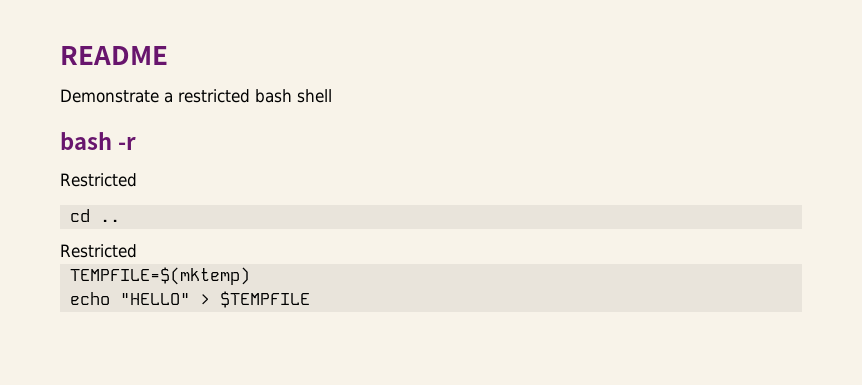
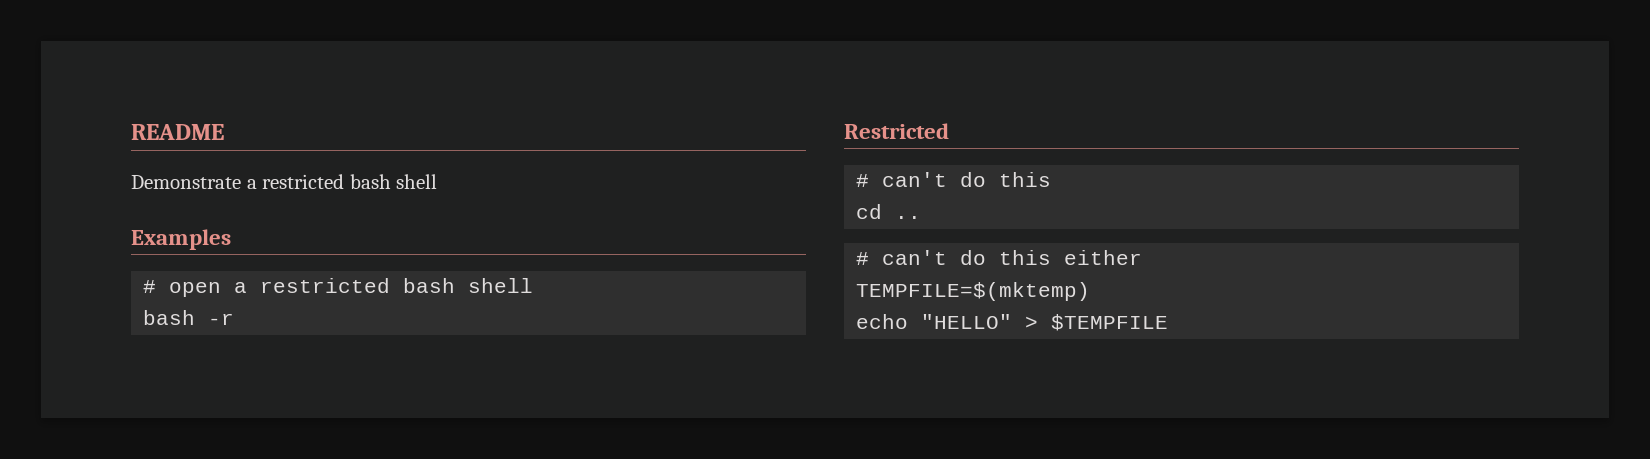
[60,132,136,150] [60,173,137,187] [69,209,120,222] [60,244,137,258] bash -r // Restricted // cd .. // Restricted -> [131,229,231,250] [143,278,534,297] [143,310,235,325] [844,123,949,139] [856,172,1052,187] [856,204,922,219] [856,250,1143,265] Examples // # open a restricted bash shell // bash -r // Restricted // # can't do this // cd .. // # can't do this either

